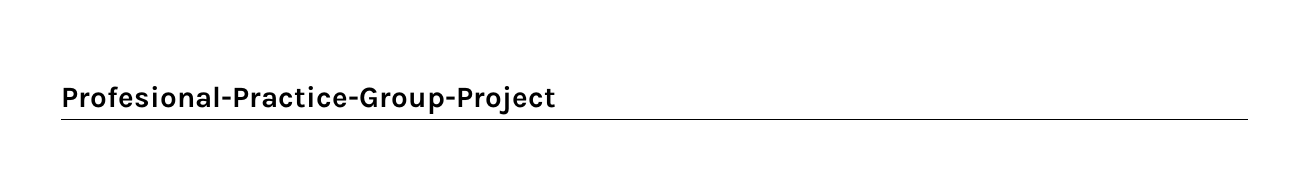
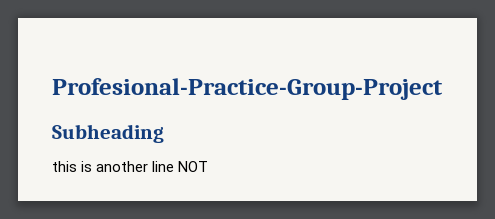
(556, 100) none -> [52,124,164,143] [52,161,209,172] // Subheading // this is another line NOT

